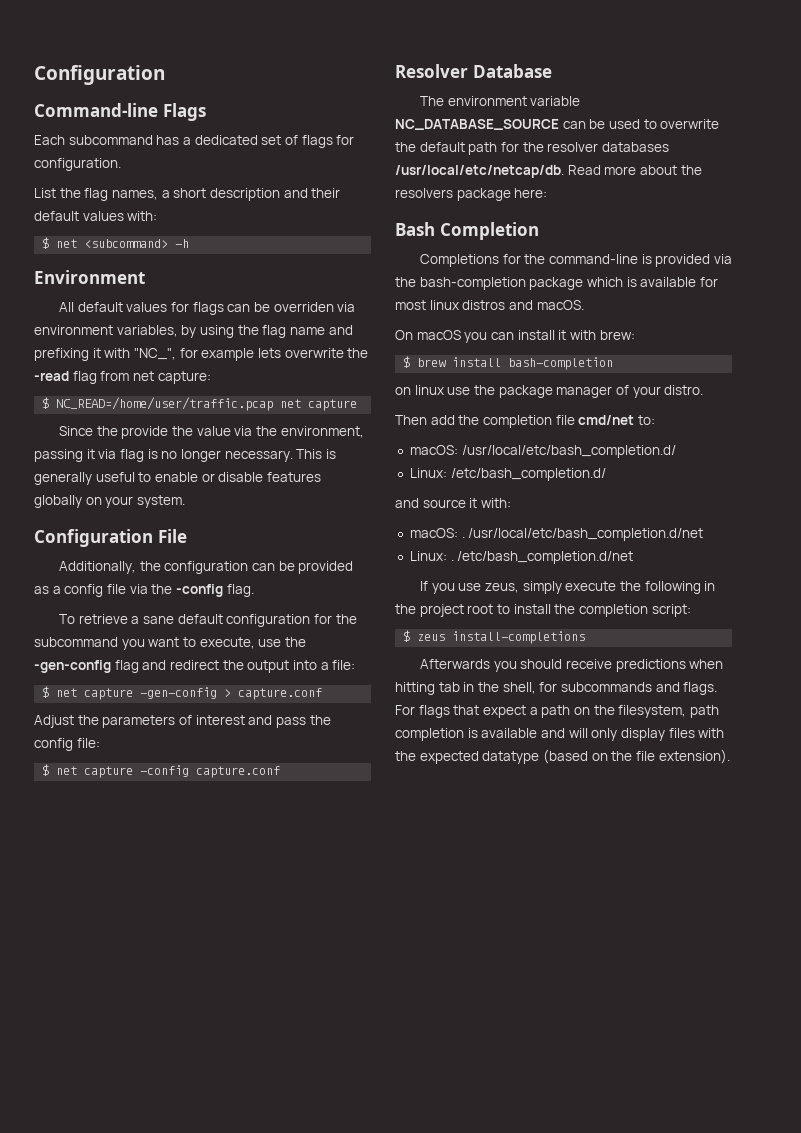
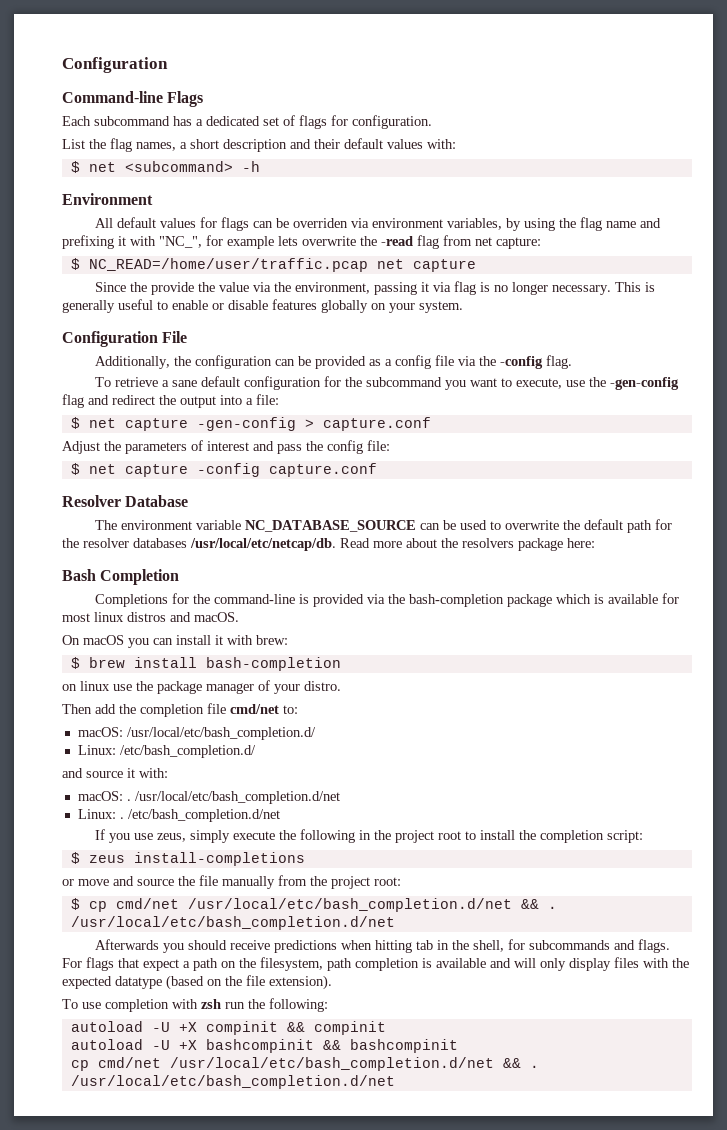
(586, 637) none -> [62,875,401,889] [70,898,557,912] [70,916,395,930] // or move and source the file manually from the project root: // $ cp cmd/net /usr/local/etc/bash_completion.d/net && . /usr/local/etc/bash_completion.d/net
(730, 756) none -> [62,998,328,1012] [70,1021,386,1035] [70,1039,458,1053] [70,1057,539,1071] [70,1075,395,1089] // To use completion with zsh run the following: // autoload -U +X compinit && compinit // autoload -U +X bashcompinit && bashcompinit // cp cmd/net /usr/local/etc/bash_completion.d/net && . /usr/local/etc/bash_completion.d/net

